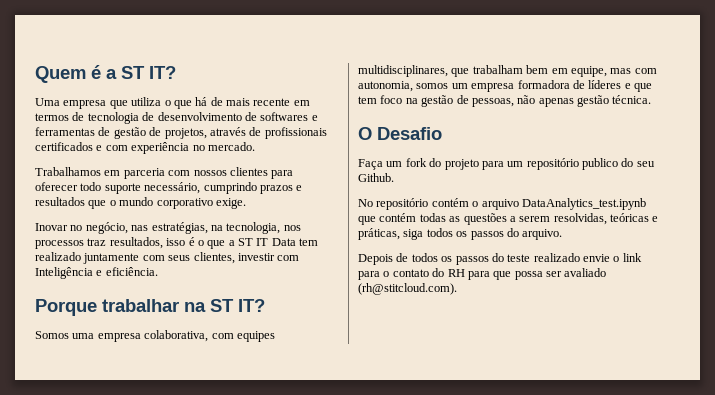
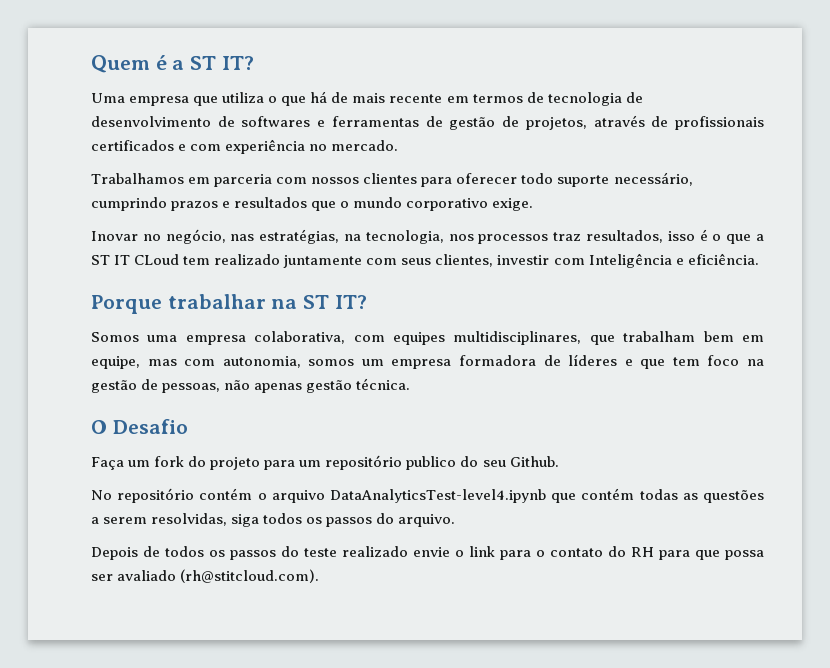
[271,238,296,246] Data -> [134,254,180,265] CLoud
[521,198,646,210] DataAnalytics_test.ipynb -> [330,489,547,503] DataAnalyticsTest-level4.ipynb
[610,213,659,222] [358,228,400,240] teóricas e práticas, -> (228, 519) none

